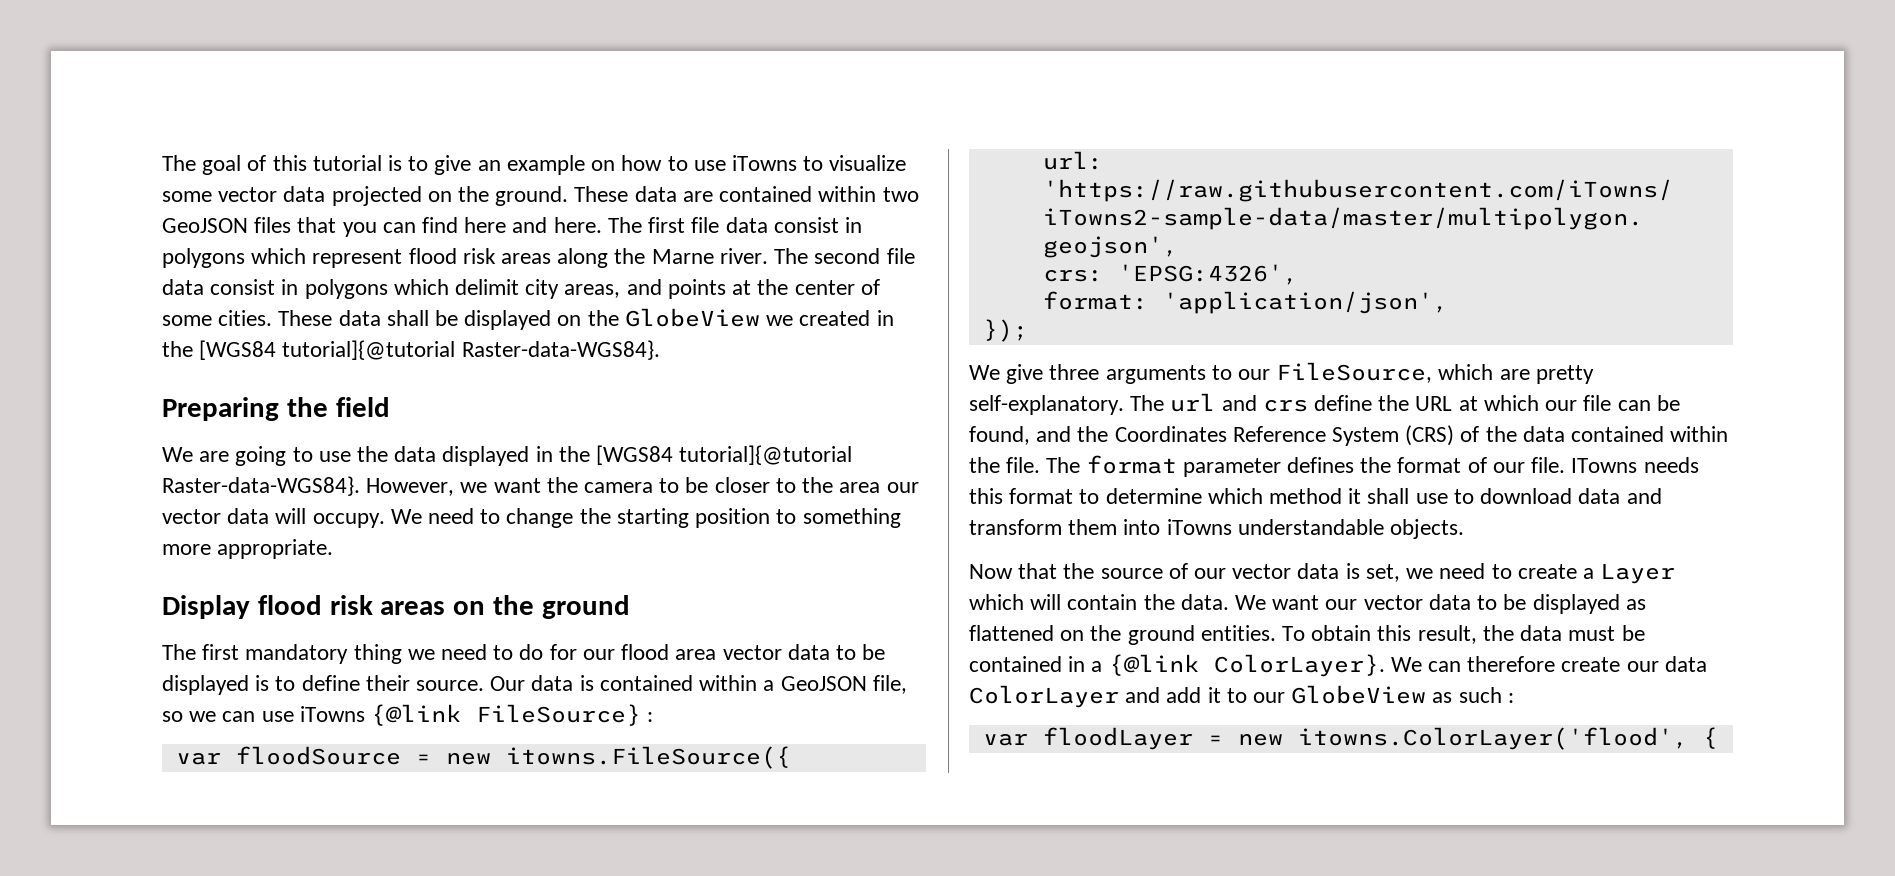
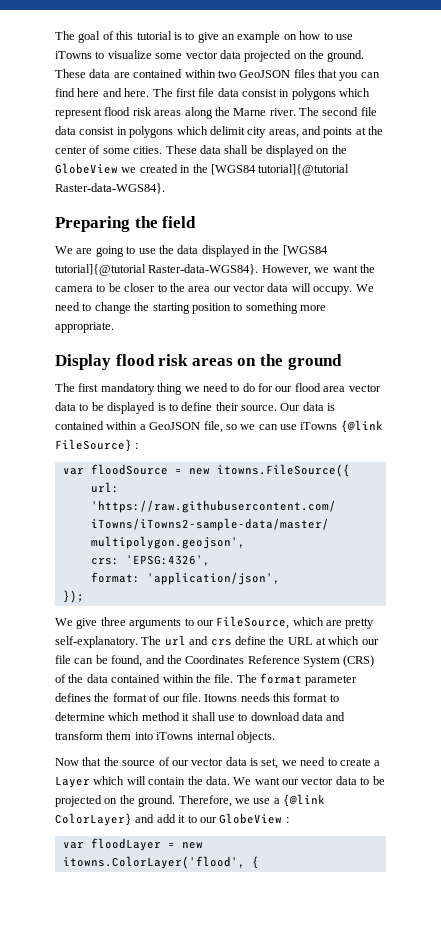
[1571,458,1638,473] ITowns -> [204,694,238,702] Itowns
[1237,519,1384,535] understandable -> [196,731,235,740] internal
[1532,594,1646,614] [969,625,1645,645] [969,654,1707,677] [969,685,1119,708] displayed as flattened on the ground entities. To obtain this result, the data must be contained in a {@link ColorLayer}. We can therefore create our data ColorLayer -> [55,794,325,807] [55,813,132,826] projected on the ground. Therefore, we use a {@link ColorLayer}
[1432,687,1502,703] as such -> (283, 818) none

